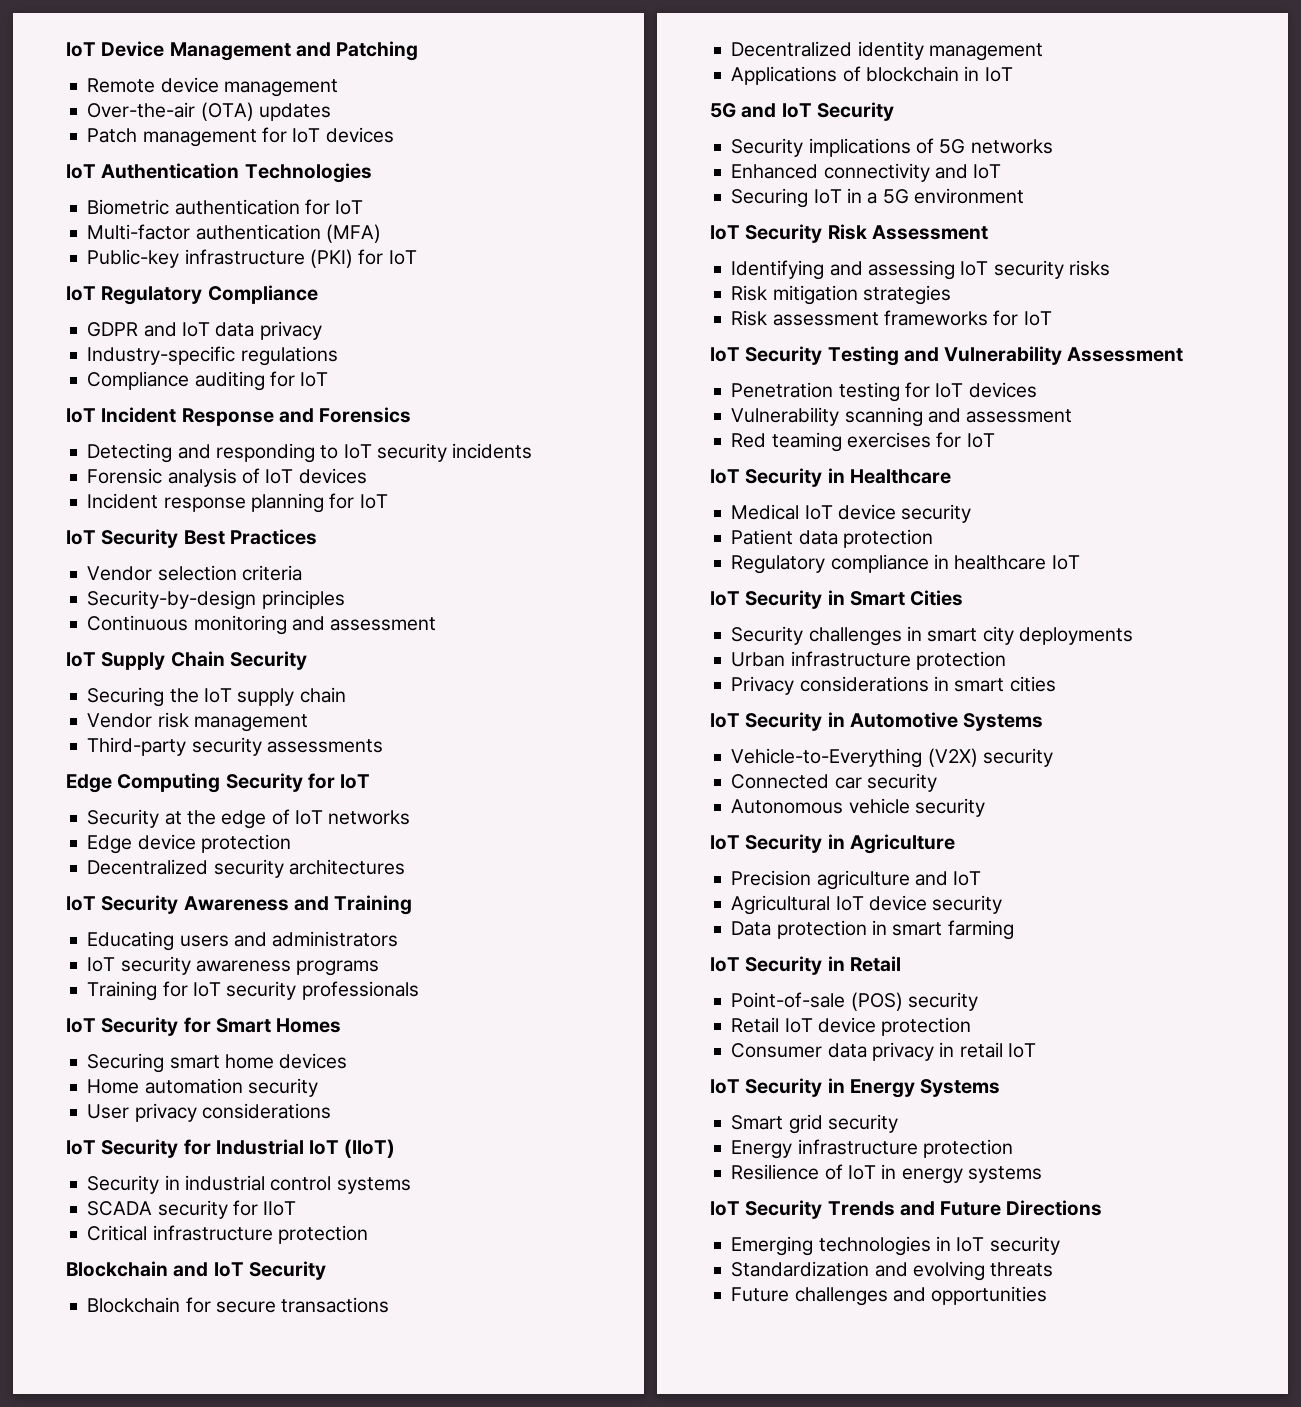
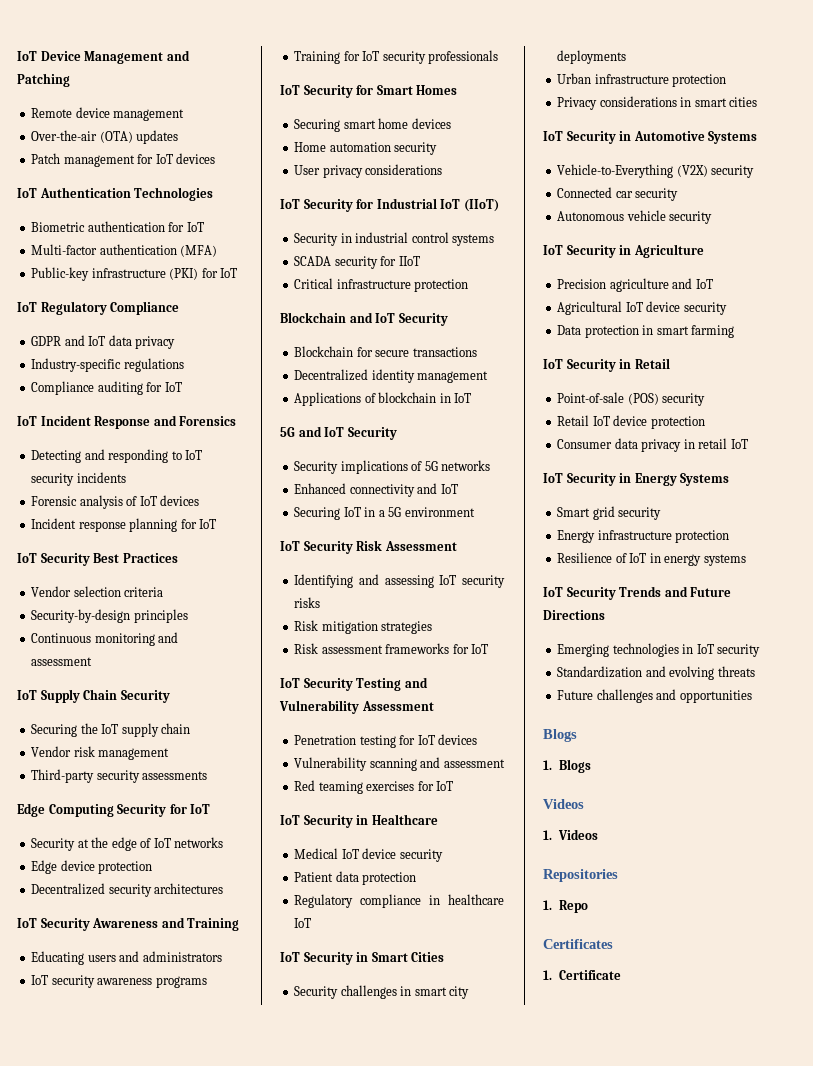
(1048, 1295) none -> [543,729,577,742] [543,759,591,773] [543,799,584,809] [543,829,598,840] [543,869,618,882] [543,900,588,913] [543,939,613,949] [543,970,621,980] // Blogs // 1. Blogs // Videos // 1. Videos // Repositories // 1. Repo // Certificates // 1. Certificate

